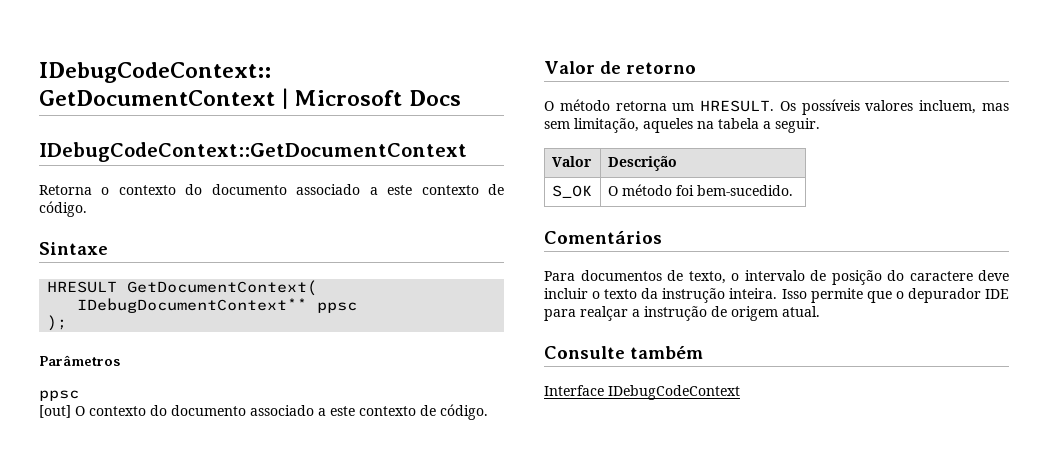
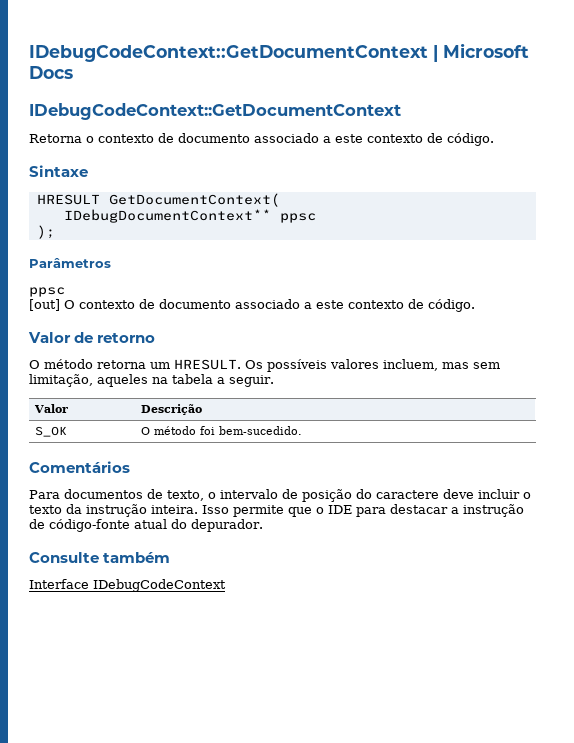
[185,184,203,195] do -> [158,133,174,143] de
[150,405,167,416] do -> [139,299,155,309] de
[907,288,981,303] depurador -> (324, 510) none
[580,306,628,321] realçar -> [390,504,448,514] destacar
[731,306,820,321] origem atual. -> [49,519,263,532] código-fonte atual do depurador.

